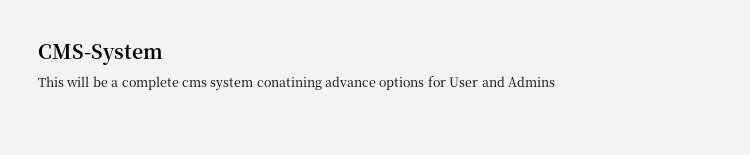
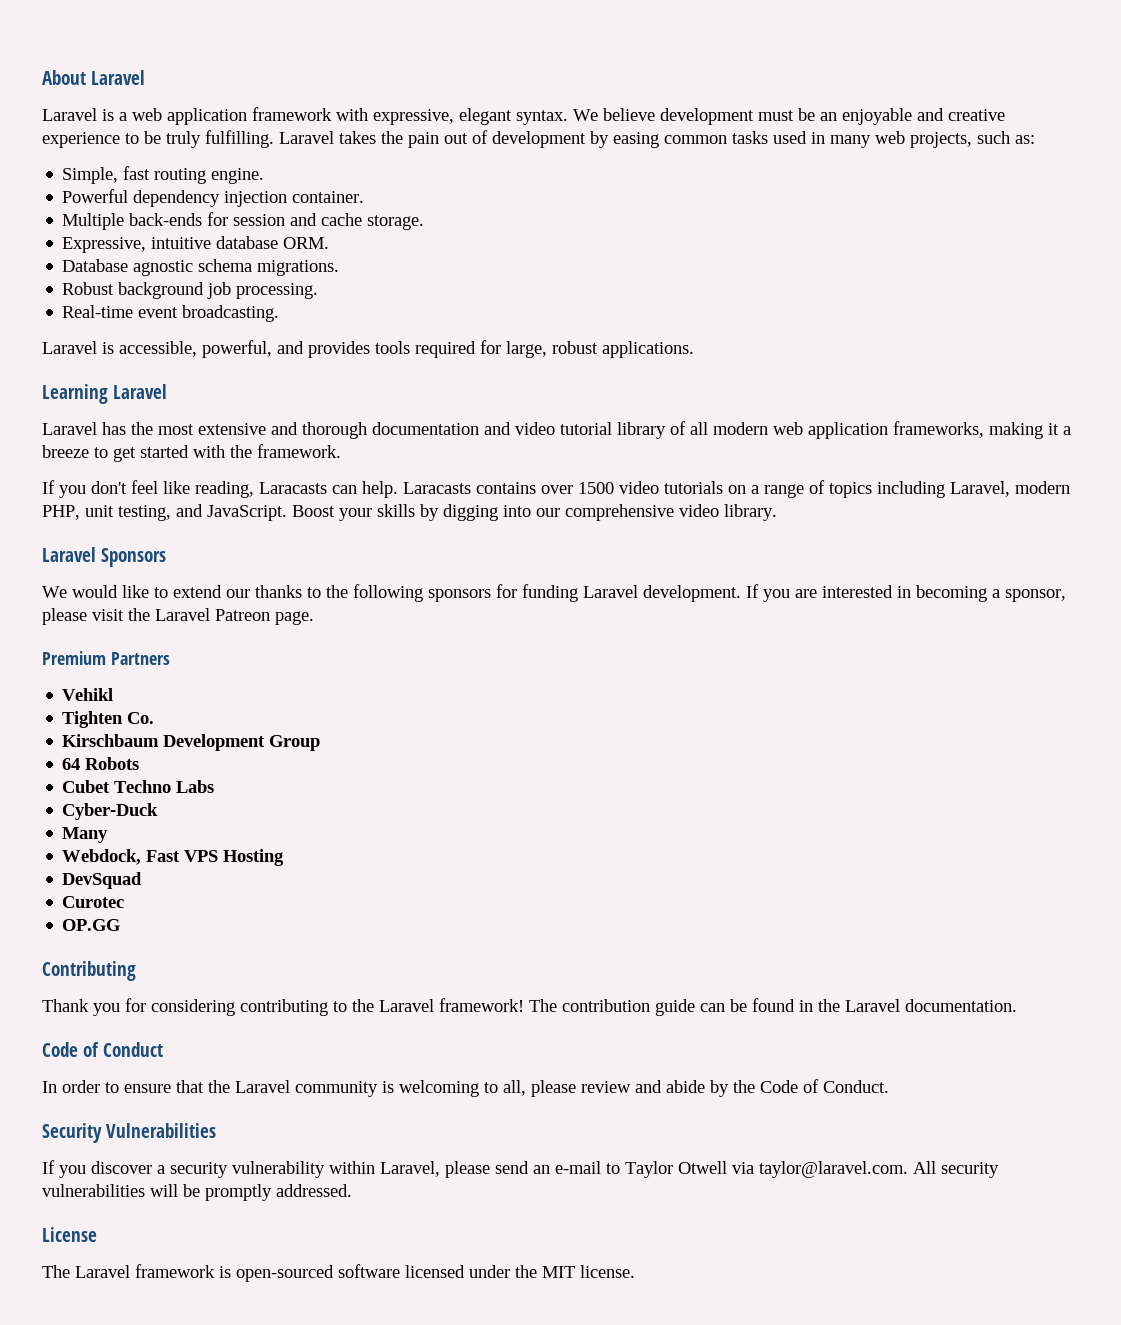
[38,44,163,65] [38,76,555,91] CMS-System // This will be a complete cms system conatining advance options for User and Admins -> [42,70,145,85] [42,107,1005,125] [42,130,1035,148] [62,166,265,184] [62,189,365,207] [62,212,425,230] [62,236,330,253] [62,259,340,276] [62,282,319,299] [62,305,280,322] [42,340,694,358] [42,384,167,404] [42,421,1071,439] [42,444,341,462] [42,480,1070,498] [42,504,777,521] [42,547,166,567] [42,584,1066,602] [42,608,314,625] [42,651,170,665] [62,688,114,701] [62,711,155,728] [62,734,321,751] [62,757,140,770] [62,780,215,793] [62,803,159,820] [62,827,109,843] [62,849,285,866] [62,872,143,889] [62,896,125,908] [62,919,121,931] [42,961,136,981] [42,998,1017,1016] [42,1042,163,1057] [42,1079,889,1097] [42,1123,216,1143] [42,1160,999,1178] [42,1184,352,1201] [42,1227,97,1242] [42,1264,635,1282] About Laravel // Laravel is a web application framework with expressive, elegant syntax. We believe development must be an enjoyable and creative experience to be truly fulfilling. Laravel takes the pain out of development by easing common tasks used in many web projects, such as: // Simple, fast routing engine. // Powerful dependency injection container. // Multiple back-ends for session and cache storage. // Expressive, intuitive database ORM. // Database agnostic schema migrations. // Robust background job processing. // Real-time event broadcasting. // Laravel is accessible, powerful, and provides tools required for large, robust applications. // Learning Laravel // Laravel has the most extensive and thorough documentation and video tutorial library of all modern web application frameworks, making it a breeze to get started with the framework. // If you don't feel like reading, Laracasts can help. Laracasts contains over 1500 video tutorials on a range of topics including Laravel, modern PHP, unit testing, and JavaScript. Boost your skills by digging into our comprehensive video library. // Laravel Sponsors // We would like to extend our thanks to the following sponsors for funding Laravel development. If you are interested in becoming a sponsor, please visit the Laravel Patreon page. // Premium Partners // Vehikl // Tighten Co. // Kirschbaum Development Group // 64 Robots // Cubet Techno Labs // Cyber-Duck // Many // Webdock, Fast VPS Hosting // DevSquad // Curotec // OP.GG // Contributing // Thank you for considering contributing to the Laravel framework! The contribution guide can be found in the Laravel documentation. // Code of Conduct // In order to ensure that the Laravel community is welcoming to all, please review and abide by the Code of Conduct. // Security Vulnerabilities // If you discover a security vulnerability within Laravel, please send an e-mail to Taylor Otwell via taylor@laravel.com. All security vulnerabilities will be promptly addressed. // License // The Laravel framework is open-sourced software licensed under the MIT license.

